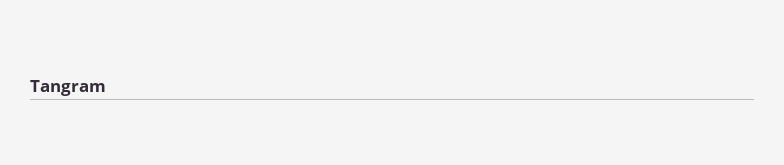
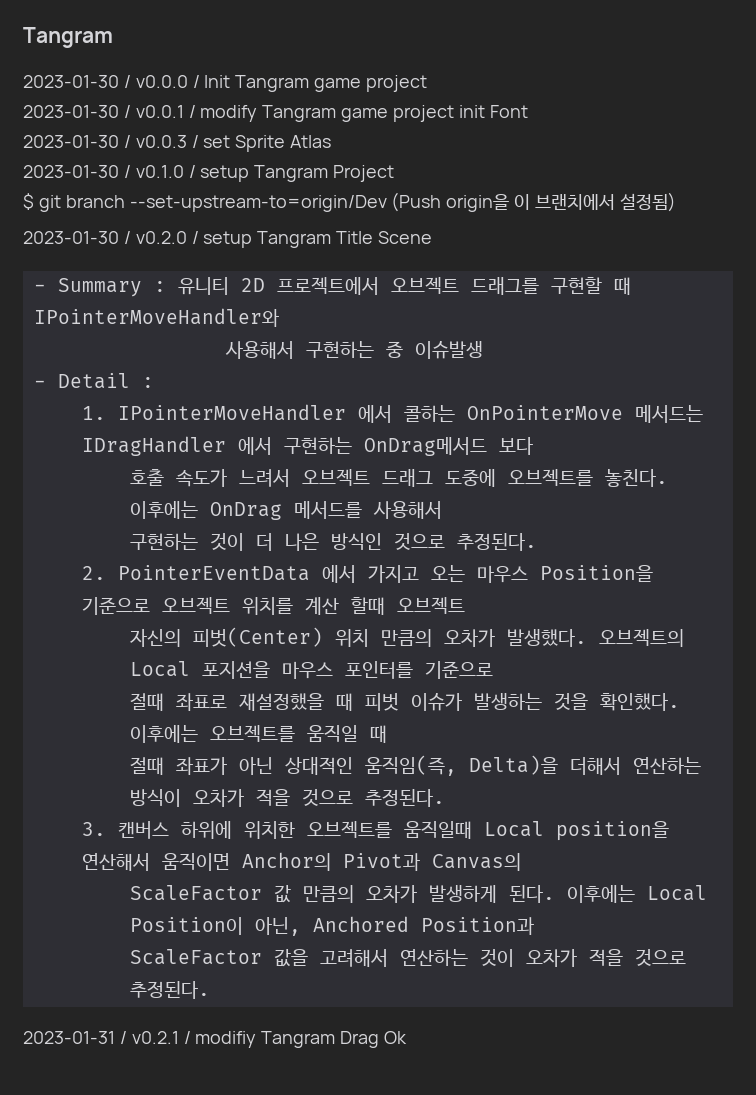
[30,80,106,96] Tangram -> [23,27,113,48] [23,75,428,92] [23,105,528,122] [23,135,332,152] [23,165,395,182] [23,192,676,212] [23,231,433,248] [33,277,631,297] [33,308,279,327] [224,341,483,359] [33,373,154,389] [81,404,703,423] [81,436,533,456] [129,469,668,487] [129,501,442,520] [129,533,537,551] [81,565,653,583] [81,597,465,615] [129,627,684,647] [129,661,493,679] [129,693,680,711] [129,725,387,743] [129,755,701,776] [129,789,445,807] [81,821,669,841] [81,852,521,871] [129,885,707,903] [129,916,534,936] [129,949,686,967] [129,981,210,999] [23,1031,408,1048] Tangram // 2023-01-30 / v0.0.0 / Init Tangram game project // 2023-01-30 / v0.0.1 / modify Tangram game project init Font // 2023-01-30 / v0.0.3 / set Sprite Atlas // 2023-01-30 / v0.1.0 / setup Tangram Project // $ git branch --set-upstream-to=origin/Dev (Push origin을 이 브랜치에서 설정됨) // 2023-01-30 / v0.2.0 / setup Tangram Title Scene // - Summary : 유니티 2D 프로젝트에서 오브젝트 드래그를 구현할 때 IPointerMoveHandler와 // 사용해서 구현하는 중 이슈발생 // - Detail : // 1. IPointerMoveHandler 에서 콜하는 OnPointerMove 메서드는 IDragHandler 에서 구현하는 OnDrag메서드 보다 // 호출 속도가 느려서 오브젝트 드래그 도중에 오브젝트를 놓친다. 이후에는 OnDrag 메서드를 사용해서 // 구현하는 것이 더 나은 방식인 것으로 추정된다. // 2. PointerEventData 에서 가지고 오는 마우스 Position을 기준으로 오브젝트 위치를 계산 할때 오브젝트 // 자신의 피벗(Center) 위치 만큼의 오차가 발생했다. 오브젝트의 Local 포지션을 마우스 포인터를 기준으로 // 절때 좌표로 재설정했을 때 피벗 이슈가 발생하는 것을 확인했다. 이후에는 오브젝트를 움직일 때 // 절때 좌표가 아닌 상대적인 움직임(즉, Delta)을 더해서 연산하는 방식이 오차가 적을 것으로 추정된다. // 3. 캔버스 하위에 위치한 오브젝트를 움직일때 Local position을 연산해서 움직이면 Anchor의 Pivot과 Canvas의 // ScaleFactor 값 만큼의 오차가 발생하게 된다. 이후에는 Local Position이 아닌, Anchored Position과 // ScaleFactor 값을 고려해서 연산하는 것이 오차가 적을 것으로 추정된다. // 2023-01-31 / v0.2.1 / modifiy Tangram Drag Ok

